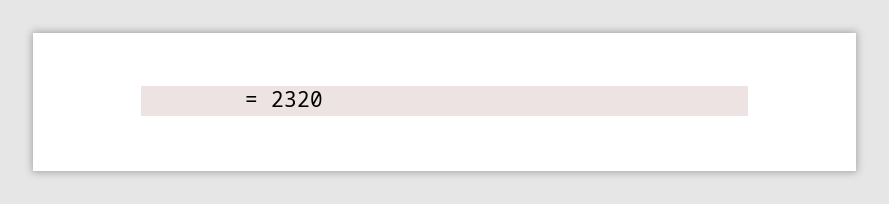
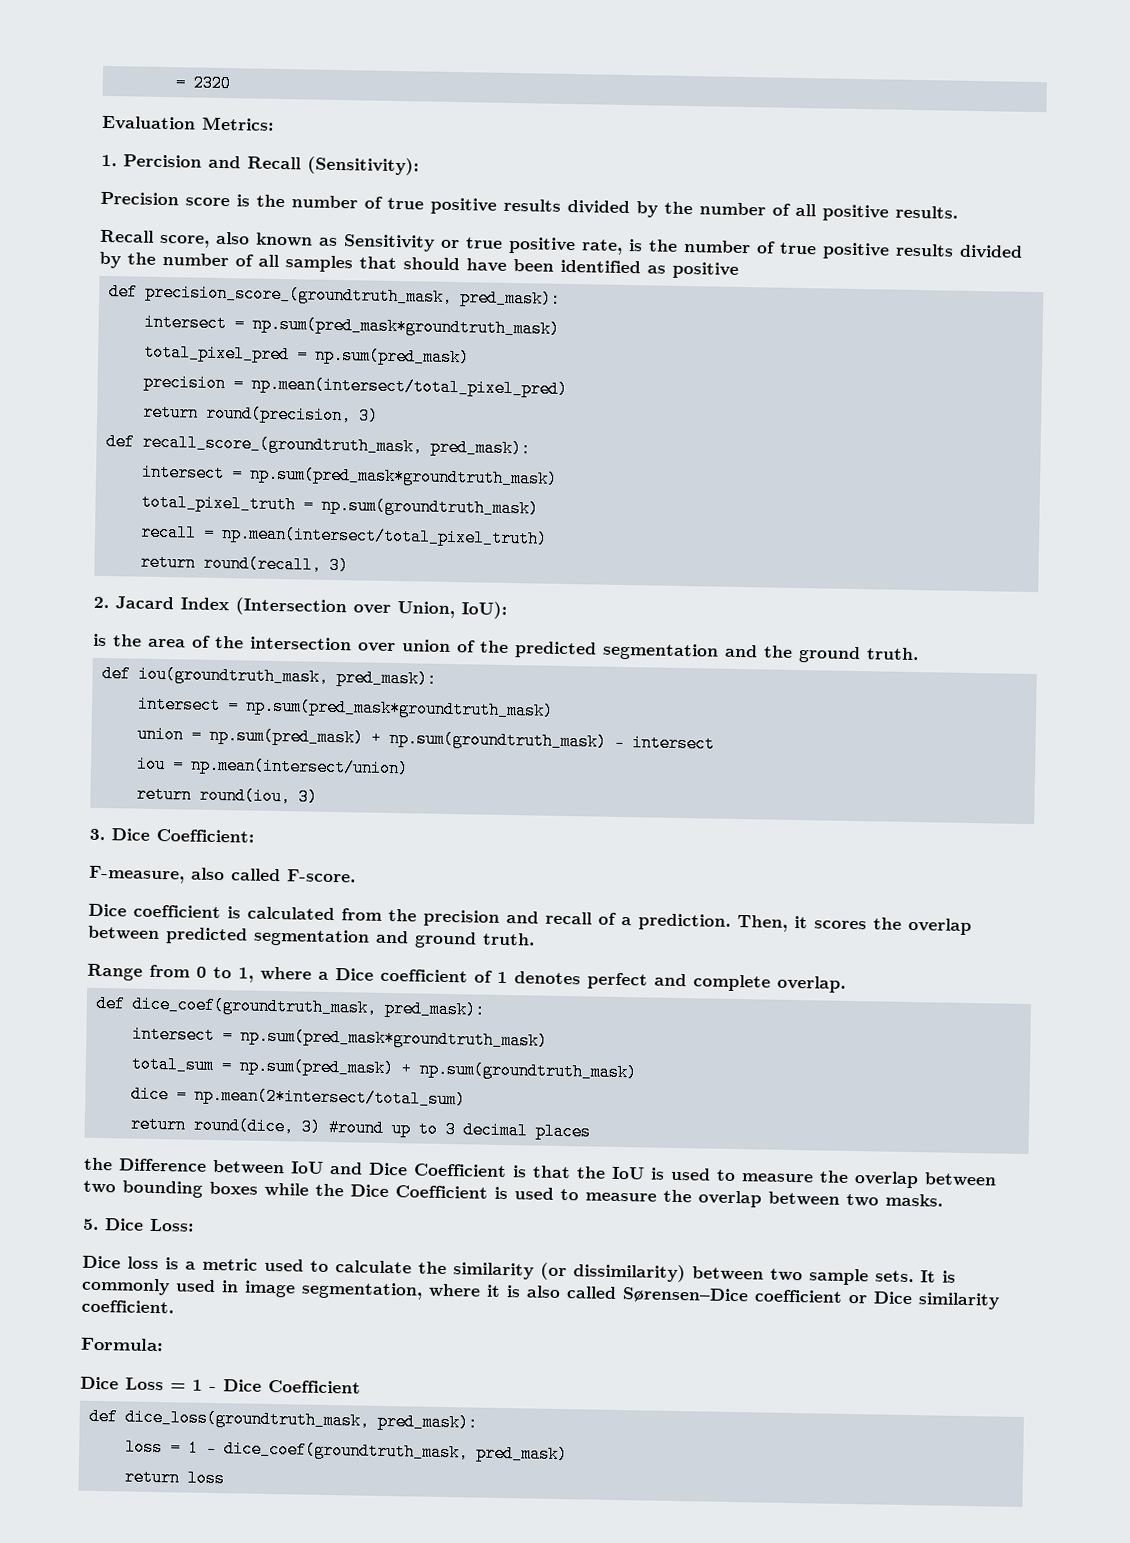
(323, 99) none -> [102,115,274,131] [101,154,419,176] [100,191,958,222] [100,229,1023,260] [99,251,739,279] [108,283,561,308] [143,313,560,338] [143,343,470,367] [142,373,568,398] [141,403,379,425] [105,433,531,458] [140,463,558,488] [140,493,539,518] [139,523,548,548] [139,553,349,575] [93,596,507,619] [93,633,919,664] [101,664,437,688] [136,695,554,720] [136,725,715,753] [135,755,409,778] [135,785,318,806] [89,828,254,843] [89,865,356,884] [88,903,972,936] [88,925,535,949] [87,963,846,993] [95,994,486,1019] [131,1025,548,1050] [130,1055,637,1082] [130,1085,466,1109] [129,1115,591,1141] [84,1157,997,1189] [83,1180,943,1208] [83,1218,194,1232] [82,1255,956,1286] [81,1277,1000,1310] [81,1299,174,1314] [80,1337,164,1352] [80,1376,361,1394] [88,1407,478,1432] [124,1438,568,1464] [123,1468,225,1488] // Evaluation Metrics: // 1. Percision and Recall (Sensitivity): // Precision score is the number of true positive results divided by the number of all positive results. // Recall score, also known as Sensitivity or true positive rate, is the number of true positive results divided by the number of all samples that should have been identified as positive // def precision_score_(groundtruth_mask, pred_mask): // intersect = np.sum(pred_mask*groundtruth_mask) // total_pixel_pred = np.sum(pred_mask) // precision = np.mean(intersect/total_pixel_pred) // return round(precision, 3) // def recall_score_(groundtruth_mask, pred_mask): // intersect = np.sum(pred_mask*groundtruth_mask) // total_pixel_truth = np.sum(groundtruth_mask) // recall = np.mean(intersect/total_pixel_truth) // return round(recall, 3) // 2. Jacard Index (Intersection over Union, IoU): // is the area of the intersection over union of the predicted segmentation and the ground truth. // def iou(groundtruth_mask, pred_mask): // intersect = np.sum(pred_mask*groundtruth_mask) // union = np.sum(pred_mask) + np.sum(groundtruth_mask) - intersect // iou = np.mean(intersect/union) // return round(iou, 3) // 3. Dice Coefficient: // F-measure, also called F-score. // Dice coefficient is calculated from the precision and recall of a prediction. Then, it scores the overlap between predicted segmentation and ground truth. // Range from 0 to 1, where a Dice coefficient of 1 denotes perfect and complete overlap. // def dice_coef(groundtruth_mask, pred_mask): // intersect = np.sum(pred_mask*groundtruth_mask) // total_sum = np.sum(pred_mask) + np.sum(groundtruth_mask) // dice = np.mean(2*intersect/total_sum) // return round(dice, 3) #round up to 3 decimal places // the Difference between IoU and Dice Coefficient is that the IoU is used to measure the overlap between two bounding boxes while the Dice Coefficient is used to measure the overlap between two masks. // 5. Dice Loss: // Dice loss is a metric used to calculate the similarity (or dissimilarity) between two sample sets. It is commonly used in image segmentation, where it is also called Sørensen–Dice coefficient or Dice similarity coefficient. // Formula: // Dice Loss = 1 - Dice Coefficient // def dice_loss(groundtruth_mask, pred_mask): // loss = 1 - dice_coef(groundtruth_mask, pred_mask) // return loss

